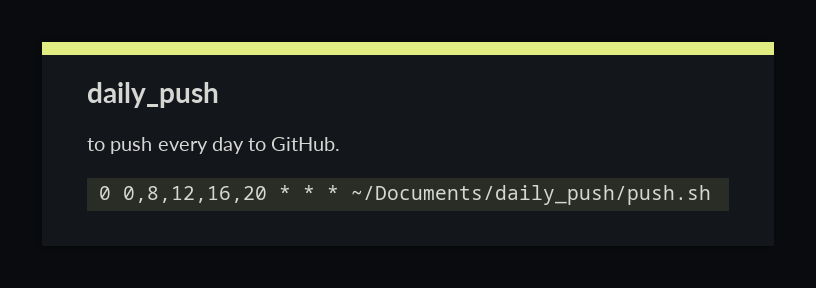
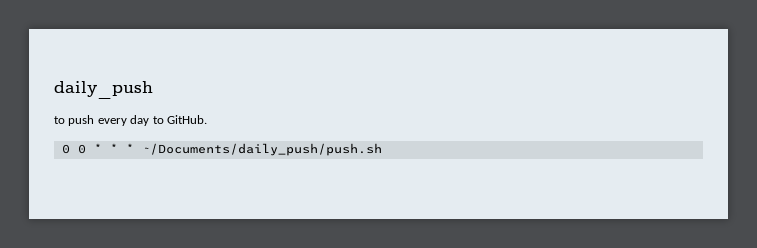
[122,186,267,203] 0,8,12,16,20 -> [77,144,86,154] 0

